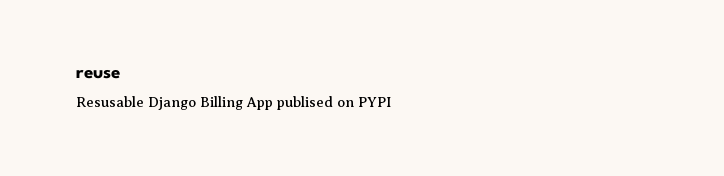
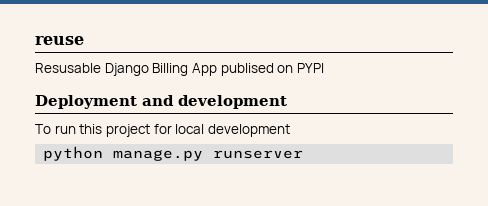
(391, 102) none -> [35,95,287,109] [35,124,290,137] [43,146,304,161] // Deployment and development // To run this project for local development // python manage.py runserver

